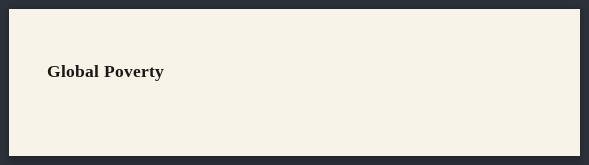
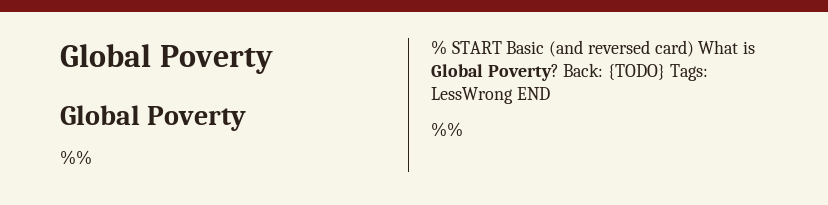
[47,65,164,81] Global Poverty -> [60,44,273,74] [60,105,247,131] [60,150,92,165] [431,40,756,57] [431,63,708,81] [431,87,550,104] [431,122,463,137] Global Poverty // Global Poverty // %% // % START Basic (and reversed card) What is Global Poverty? Back: {TODO} Tags: LessWrong END // %%

